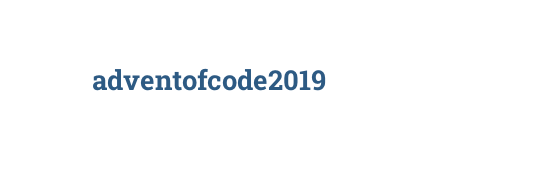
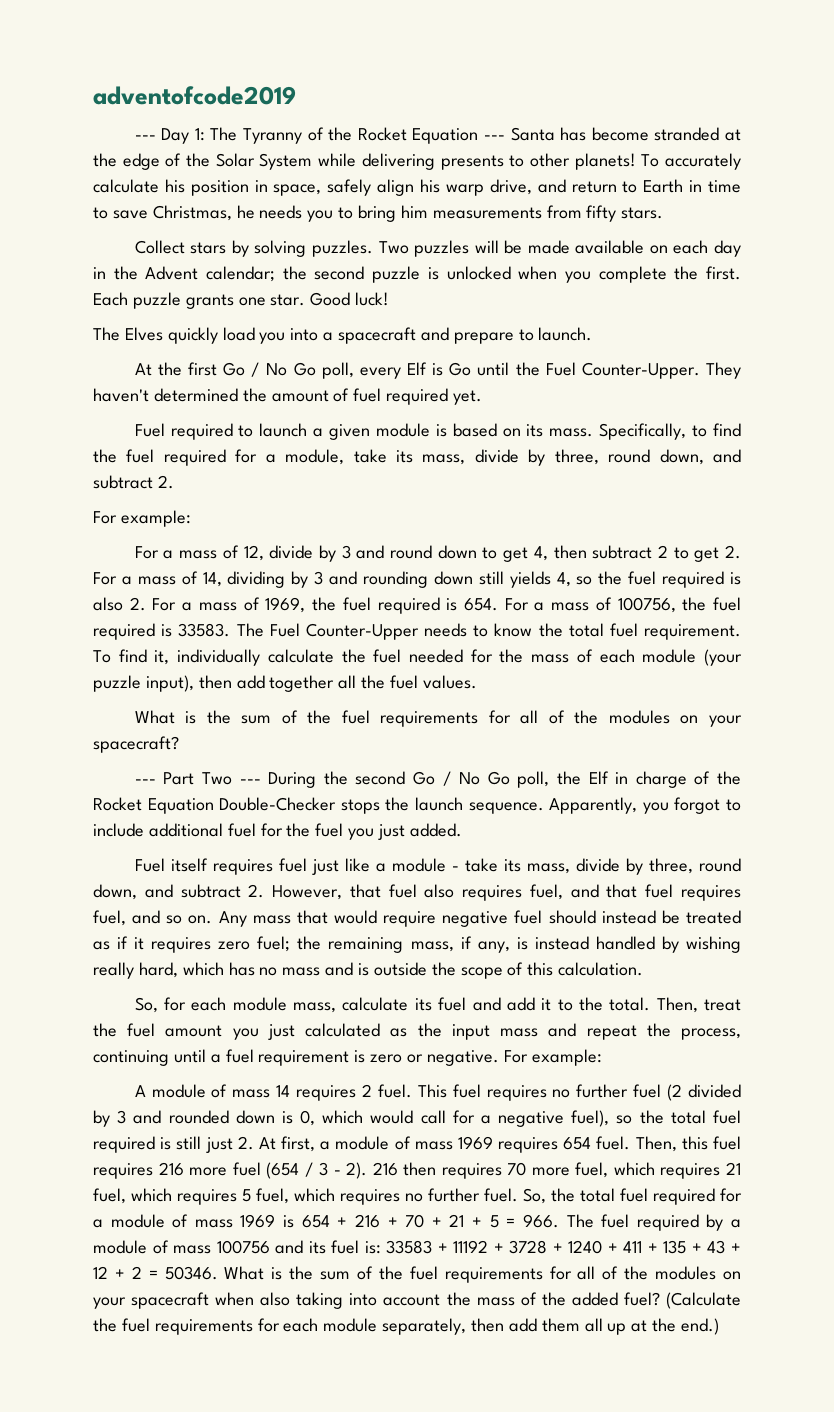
(326, 79) none -> [134,127,741,144] [93,153,741,170] [93,179,742,196] [93,205,664,222] [134,240,741,257] [93,266,741,283] [93,292,390,309] [93,327,593,344] [134,362,742,379] [93,388,483,405] [134,423,742,440] [93,449,742,466] [93,475,174,489] [93,510,191,527] [134,545,742,562] [93,571,742,588] [93,597,741,614] [93,623,742,640] [93,649,742,666] [93,675,477,692] [134,710,742,727] [93,736,179,753] [134,771,742,788] [93,797,742,814] [93,823,462,840] [134,858,741,875] [93,884,741,901] [93,910,741,927] [93,936,742,953] [93,962,644,979] [134,997,741,1013] [93,1023,741,1040] [93,1049,602,1066] [134,1084,742,1101] [93,1110,741,1127] [93,1136,741,1153] [93,1162,741,1179] [93,1188,742,1205] [93,1214,742,1231] [93,1240,741,1254] [93,1266,742,1283] [93,1292,742,1309] [93,1318,720,1335] // --- Day 1: The Tyranny of the Rocket Equation --- Santa has become stranded at the edge of the Solar System while delivering presents to other planets! To accurately calculate his position in space, safely align his warp drive, and return to Earth in time to save Christmas, he needs you to bring him measurements from fifty stars. // Collect stars by solving puzzles. Two puzzles will be made available on each day in the Advent calendar; the second puzzle is unlocked when you complete the first. Each puzzle grants one star. Good luck! // The Elves quickly load you into a spacecraft and prepare to launch. // At the first Go / No Go poll, every Elf is Go until the Fuel Counter-Upper. They haven't determined the amount of fuel required yet. // Fuel required to launch a given module is based on its mass. Specifically, to find the fuel required for a module, take its mass, divide by three, round down, and subtract 2. // For example: // For a mass of 12, divide by 3 and round down to get 4, then subtract 2 to get 2. For a mass of 14, dividing by 3 and rounding down still yields 4, so the fuel required is also 2. For a mass of 1969, the fuel required is 654. For a mass of 100756, the fuel required is 33583. The Fuel Counter-Upper needs to know the total fuel requirement. To find it, individually calculate the fuel needed for the mass of each module (your puzzle input), then add together all the fuel values. // What is the sum of the fuel requirements for all of the modules on your spacecraft? // --- Part Two --- During the second Go / No Go poll, the Elf in charge of the Rocket Equation Double-Checker stops the launch sequence. Apparently, you forgot to include additional fuel for the fuel you just added. // Fuel itself requires fuel just like a module - take its mass, divide by three, round down, and subtract 2. However, that fuel also requires fuel, and that fuel requires fuel, and so on. Any mass that would require negative fuel should instead be treated as if it requires zero fuel; the remaining mass, if any, is instead handled by wishing really hard, which has no mass and is outside the scope of this calculation. // So, for each module mass, calculate its fuel and add it to the total. Then, treat the fuel amount you just calculated as the input mass and repeat the process, continuing until a fuel requirement is zero or negative. For example: // A module of mass 14 requires 2 fuel. This fuel requires no further fuel (2 divided by 3 and rounded down is 0, which would call for a negative fuel), so the total fuel required is still just 2. At first, a module of mass 1969 requires 654 fuel. Then, this fuel requires 216 more fuel (654 / 3 - 2). 216 then requires 70 more fuel, which requires 21 fuel, which requires 5 fuel, which requires no further fuel. So, the total fuel required for a module of mass 1969 is 654 + 216 + 70 + 21 + 5 = 966. The fuel required by a module of mass 100756 and its fuel is: 33583 + 11192 + 3728 + 1240 + 411 + 135 + 43 + 12 + 2 = 50346. What is the sum of the fuel requirements for all of the modules on your spacecraft when also taking into account the mass of the added fuel? (Calculate the fuel requirements for each module separately, then add them all up at the end.)

